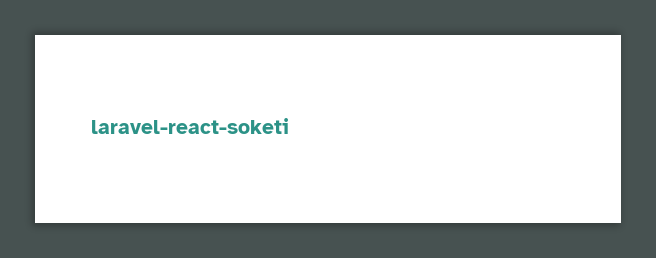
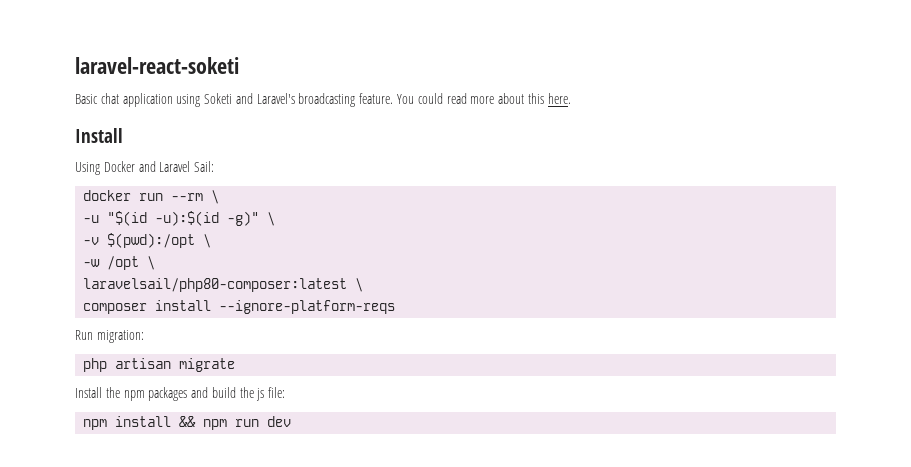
(289, 126) none -> [75,93,571,107] [75,128,123,143] [75,161,215,175] [83,190,220,204] [83,211,276,226] [83,233,212,248] [83,256,156,270] [83,278,364,292] [83,300,396,314] [75,330,144,343] [83,358,236,372] [75,387,286,401] [83,416,292,430] // Basic chat application using Soketi and Laravel's broadcasting feature. You could read more about this here. // Install // Using Docker and Laravel Sail: // docker run --rm \ // -u "$(id -u):$(id -g)" \ // -v $(pwd):/opt \ // -w /opt \ // laravelsail/php80-composer:latest \ // composer install --ignore-platform-reqs // Run migration: // php artisan migrate // Install the npm packages and build the js file: // npm install && npm run dev

